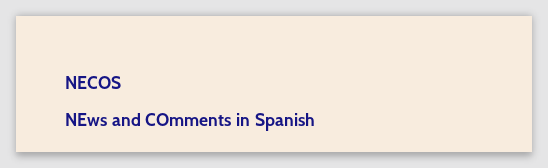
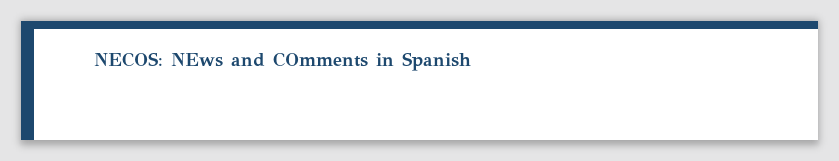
[65,76,121,89] NECOS // -> [94,52,163,67] NECOS:

